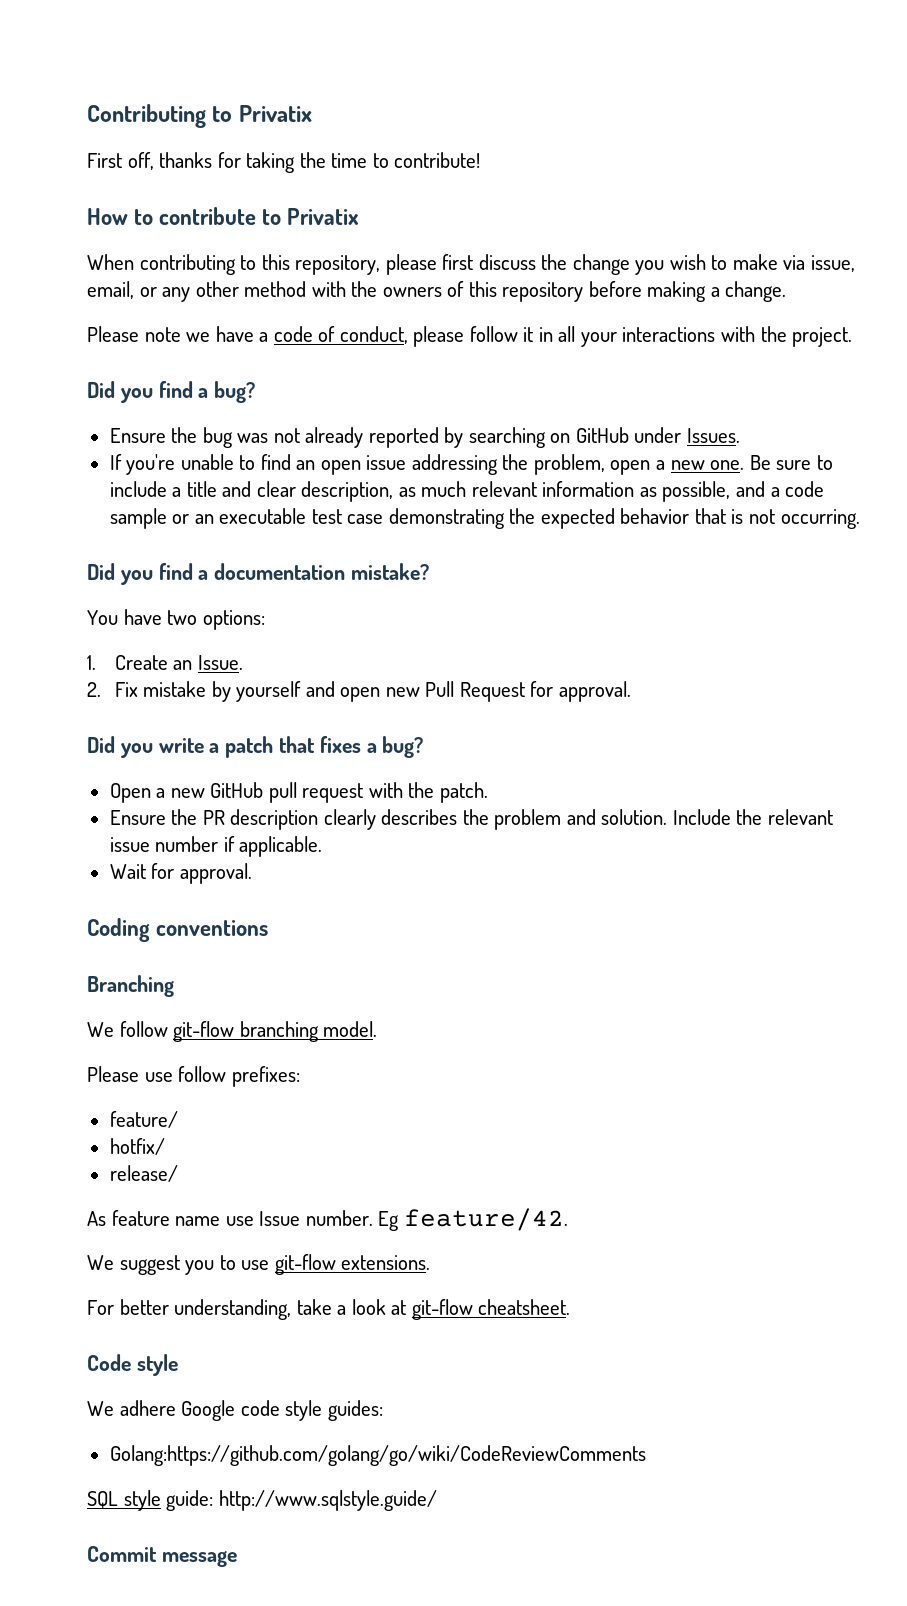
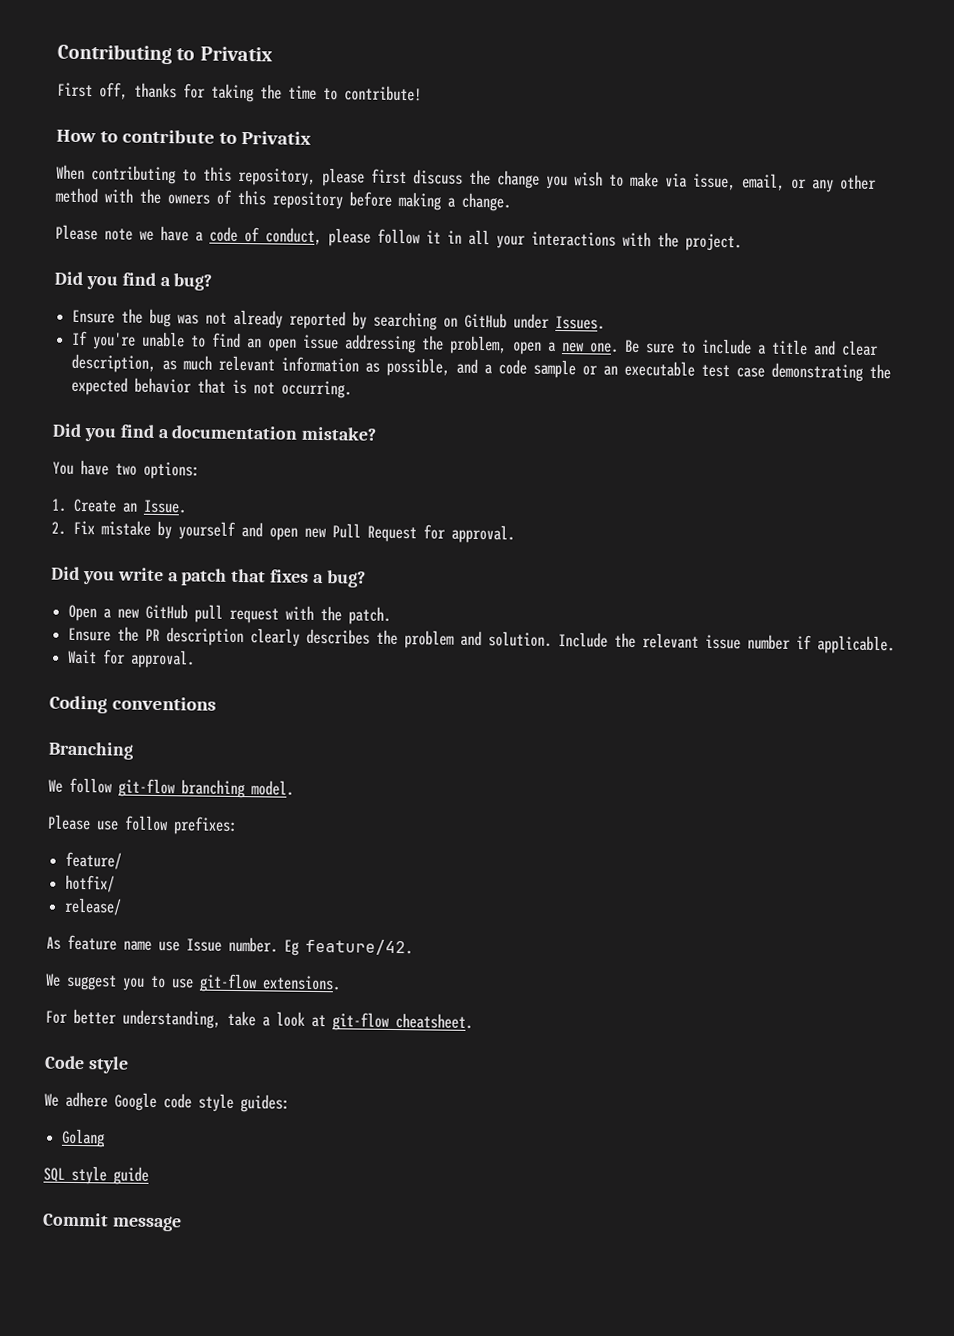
[109,1445,647,1466] Golang:https://github.com/golang/go/wiki/CodeReviewComments -> [61,1128,106,1148] Golang
[166,1490,437,1511] guide: http://www.sqlstyle.guide/ -> [113,1166,149,1185] guide

